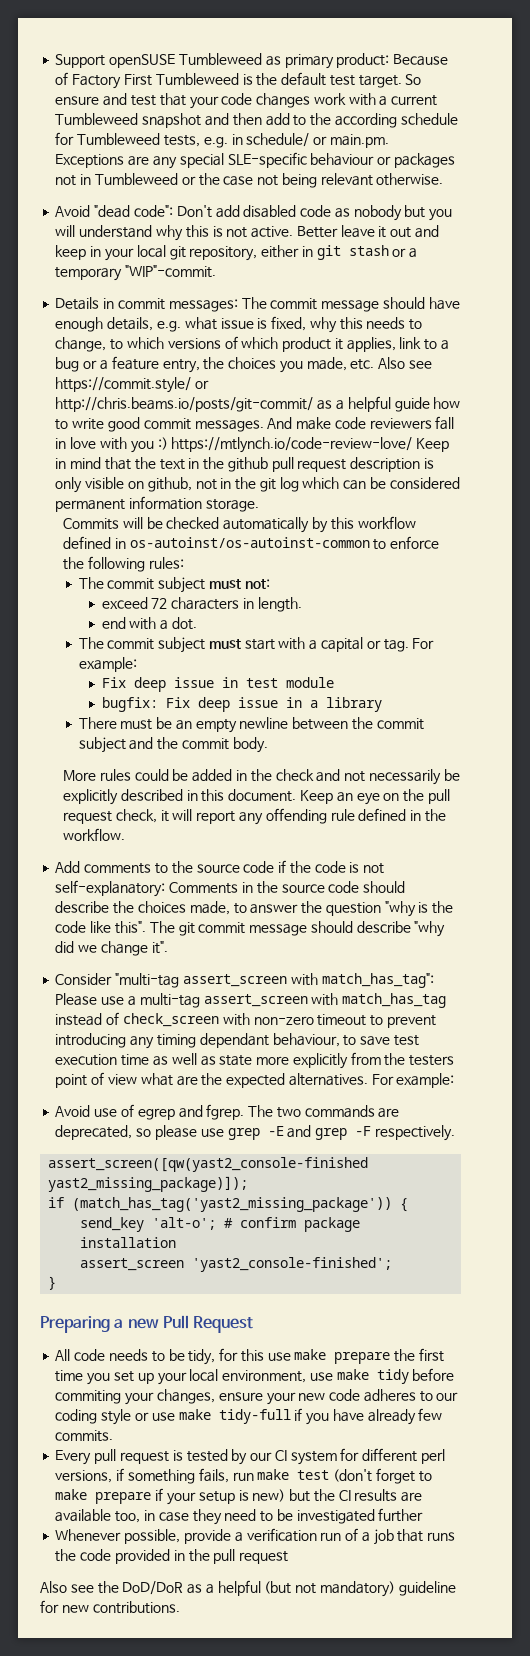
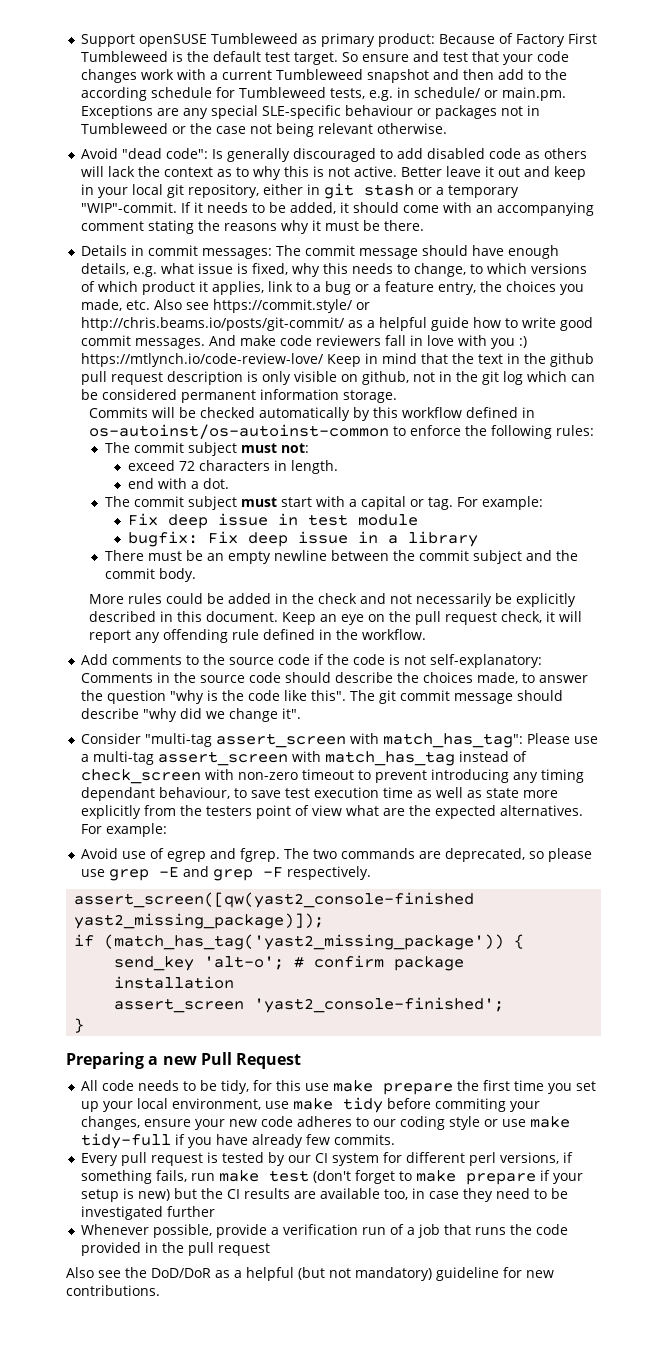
[176,205,453,221] [55,225,153,238] Don't add disabled code as nobody but you will understand -> [212,148,588,162] [81,166,250,177] Is generally discouraged to add disabled code as others will lack the context as to
(217, 271) none -> [181,202,595,216] [81,220,425,234] If it needs to be added, it should come with an accompanying comment stating the reasons why it must be there.

